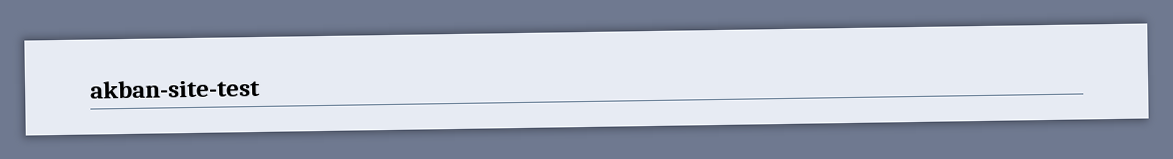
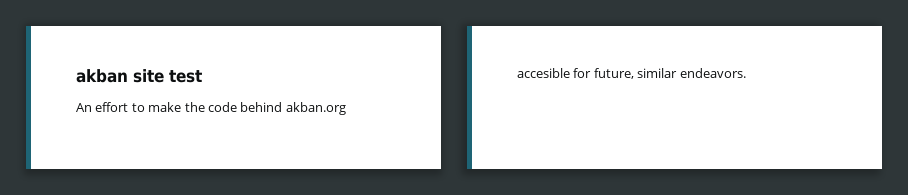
[89,78,261,99] akban-site-test -> [76,69,202,83] [76,102,346,115] [517,68,746,79] akban site test // An effort to make the code behind akban.org accesible for future, similar endeavors.

